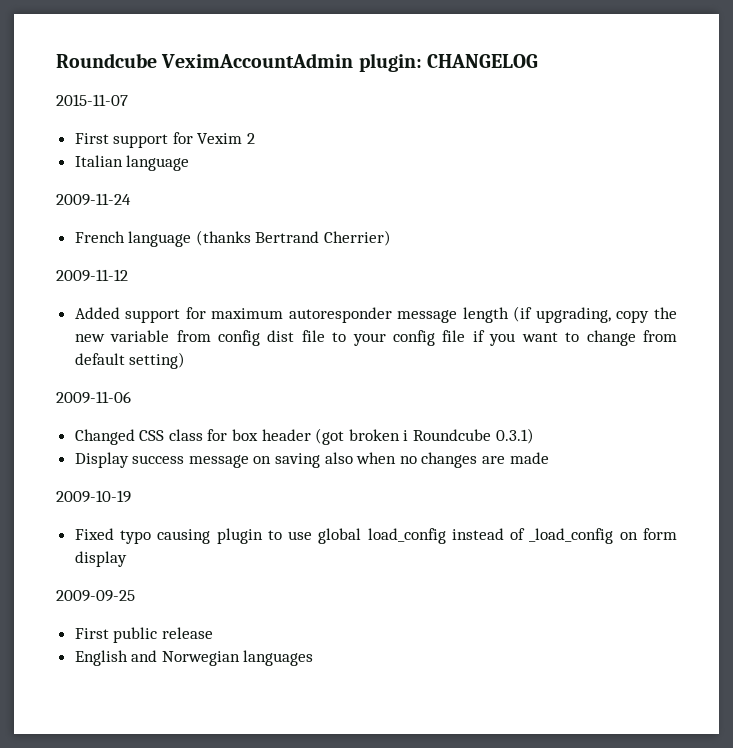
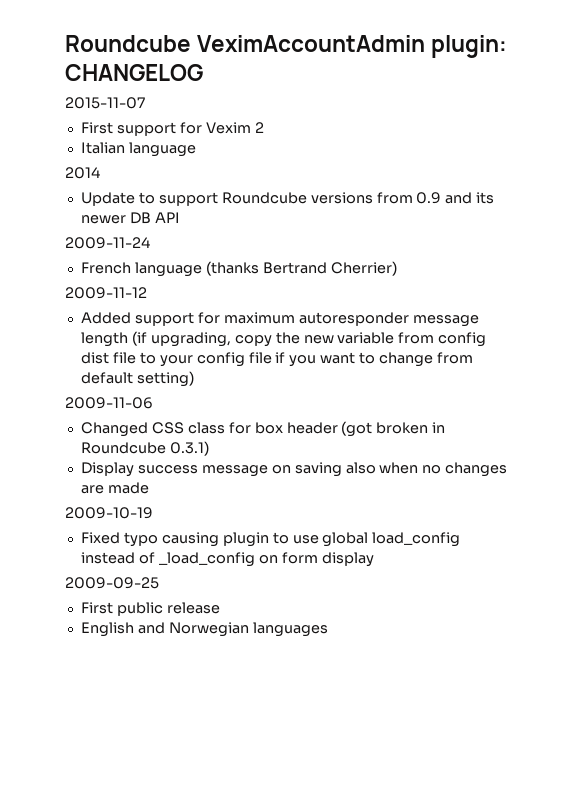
(190, 163) none -> [65,167,100,179] [80,192,495,206] [80,212,180,224] // 2014 // Update to support Roundcube versions from 0.9 and its newer DB API
[403,430,409,441] i -> [432,422,446,433] in

